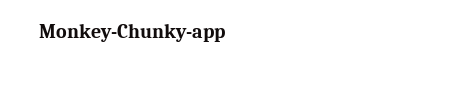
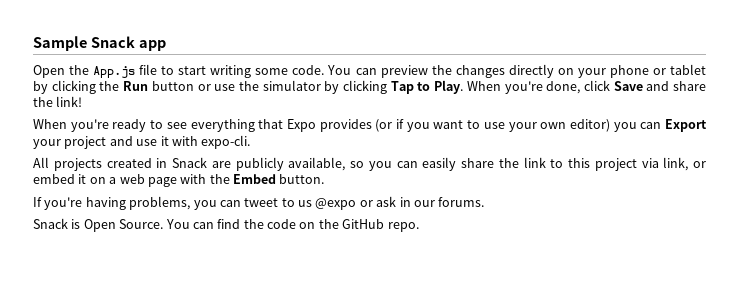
[39,23,225,42] Monkey-Chunky-app -> [33,36,166,51] [33,64,706,78] [33,80,707,94] [33,96,83,107] [33,119,707,132] [33,135,251,149] [33,157,706,171] [33,174,325,187] [33,196,485,210] [33,218,419,232] Sample Snack app // Open the App.js file to start writing some code. You can preview the changes directly on your phone or tablet by clicking the Run button or use the simulator by clicking Tap to Play. When you're done, click Save and share the link! // When you're ready to see everything that Expo provides (or if you want to use your own editor) you can Export your project and use it with expo-cli. // All projects created in Snack are publicly available, so you can easily share the link to this project via link, or embed it on a web page with the Embed button. // If you're having problems, you can tweet to us @expo or ask in our forums. // Snack is Open Source. You can find the code on the GitHub repo.

